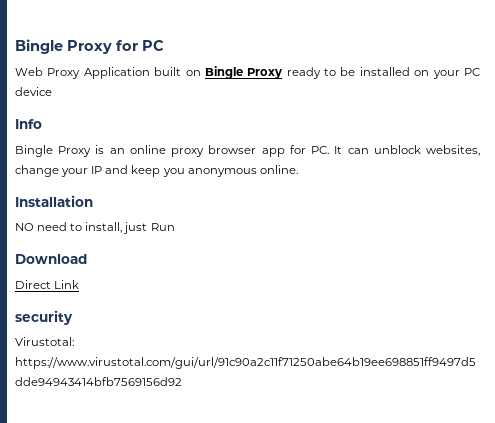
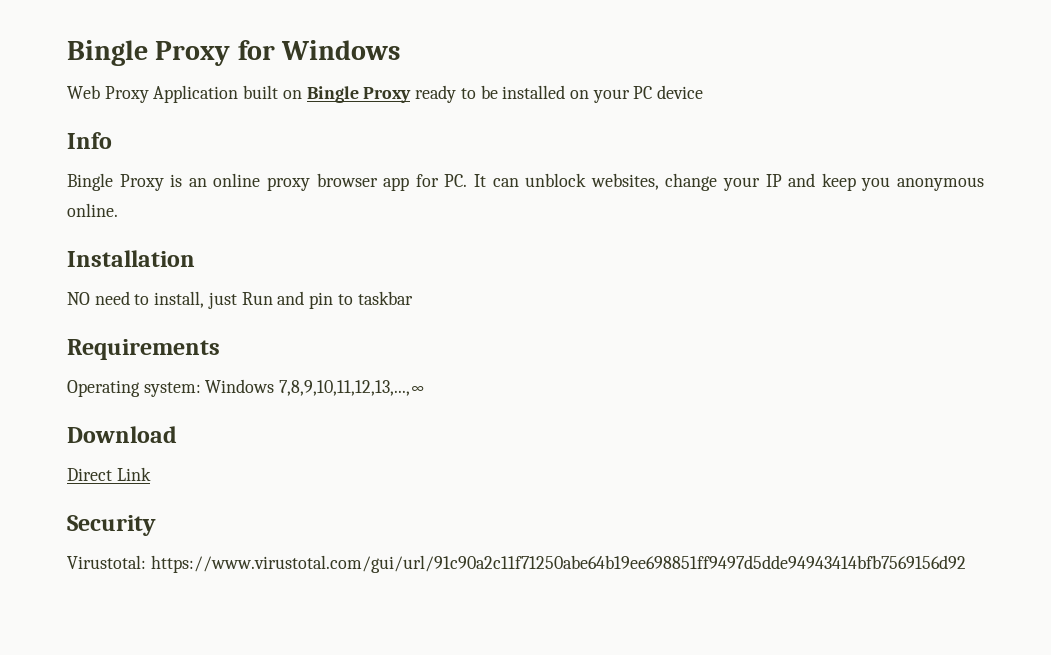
[142,40,164,51] PC -> [281,40,401,60] Windows
(175, 227) none -> [277,291,413,309] [67,339,220,360] [67,379,426,397] and pin to taskbar // Requirements // Operating system: Windows 7,8,9,10,11,12,13,...,∞
[15,310,73,325] security -> [67,515,156,536] Security

